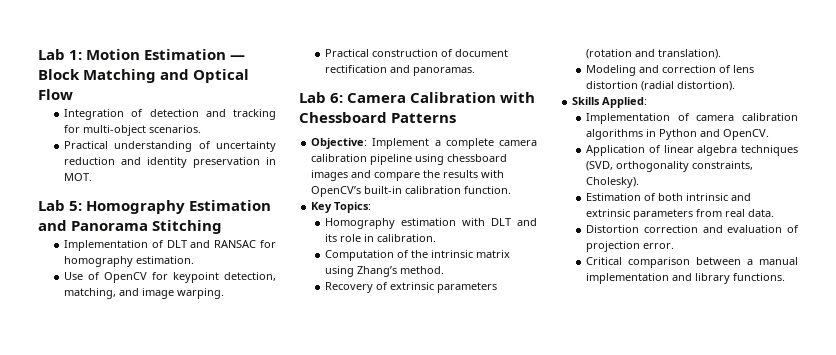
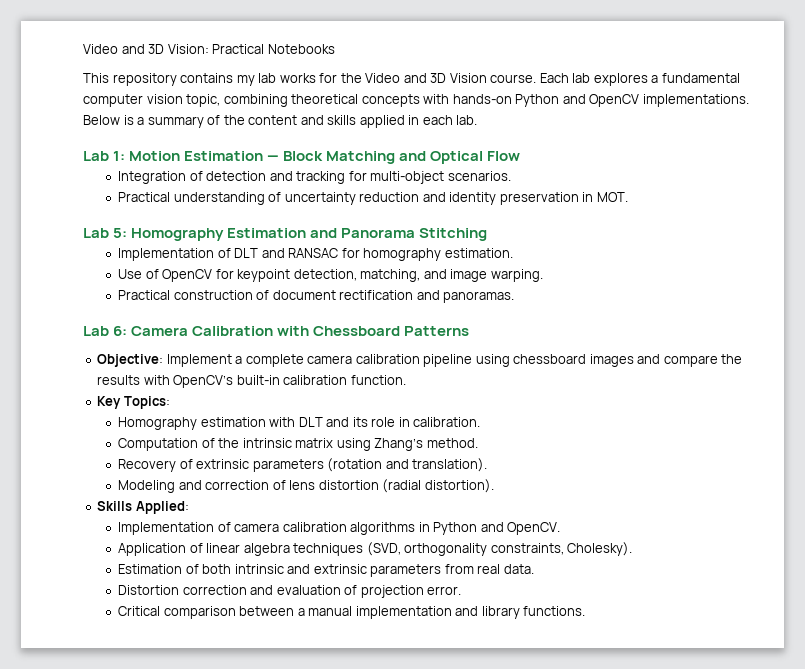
(38, 54) none -> [83,44,335,54] [83,73,740,86] [83,94,749,107] [83,115,478,128] Video and 3D Vision: Practical Notebooks // This repository contains my lab works for the Video and 3D Vision course. Each lab explores a fundamental computer vision topic, combining theoretical concepts with hands-on Python and OpenCV implementations. Below is a summary of the content and skills applied in each lab. //

